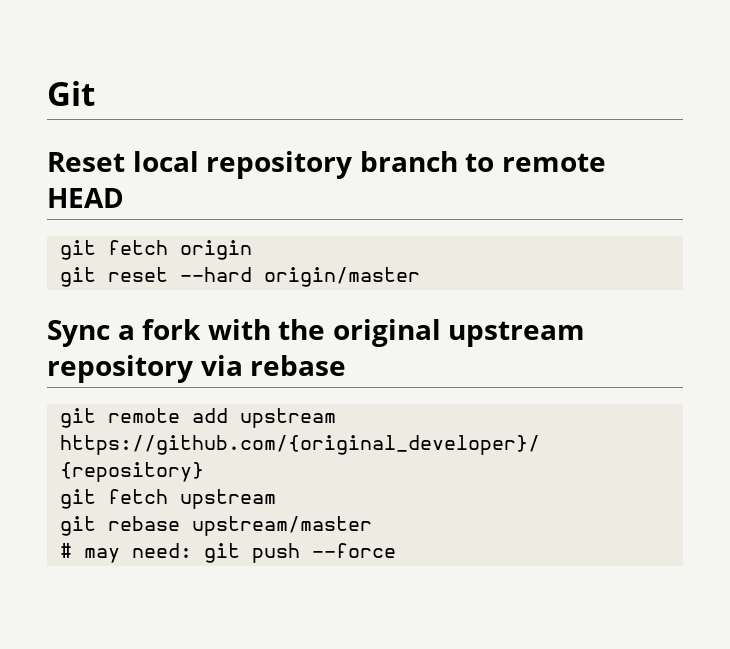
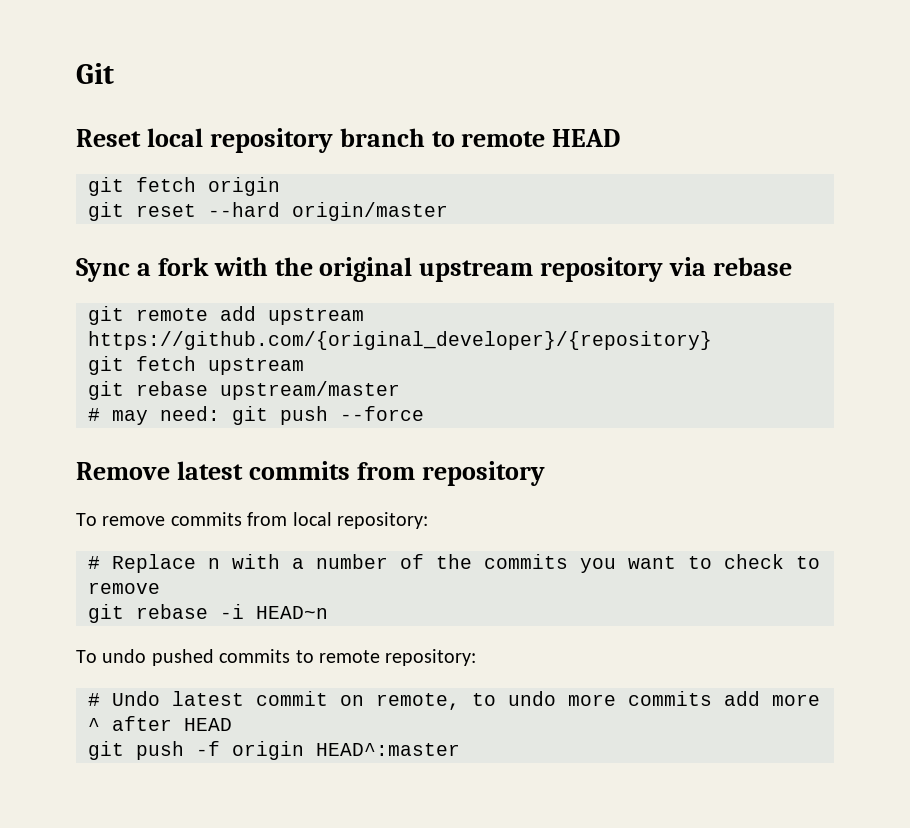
(396, 550) none -> [76,461,545,486] [76,512,428,529] [88,554,820,573] [88,582,160,594] [88,604,328,623] [76,649,477,666] [88,691,820,710] [88,716,232,731] [88,741,460,760] // Remove latest commits from repository // To remove commits from local repository: // # Replace n with a number of the commits you want to check to remove // git rebase -i HEAD~n // To undo pushed commits to remote repository: // # Undo latest commit on remote, to undo more commits add more ^ after HEAD // git push -f origin HEAD^:master

